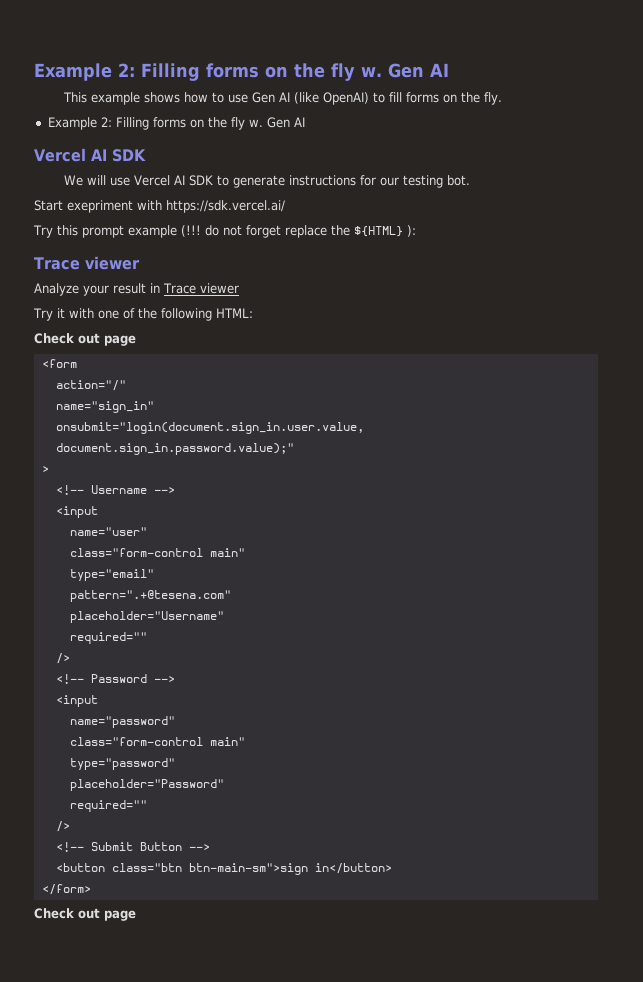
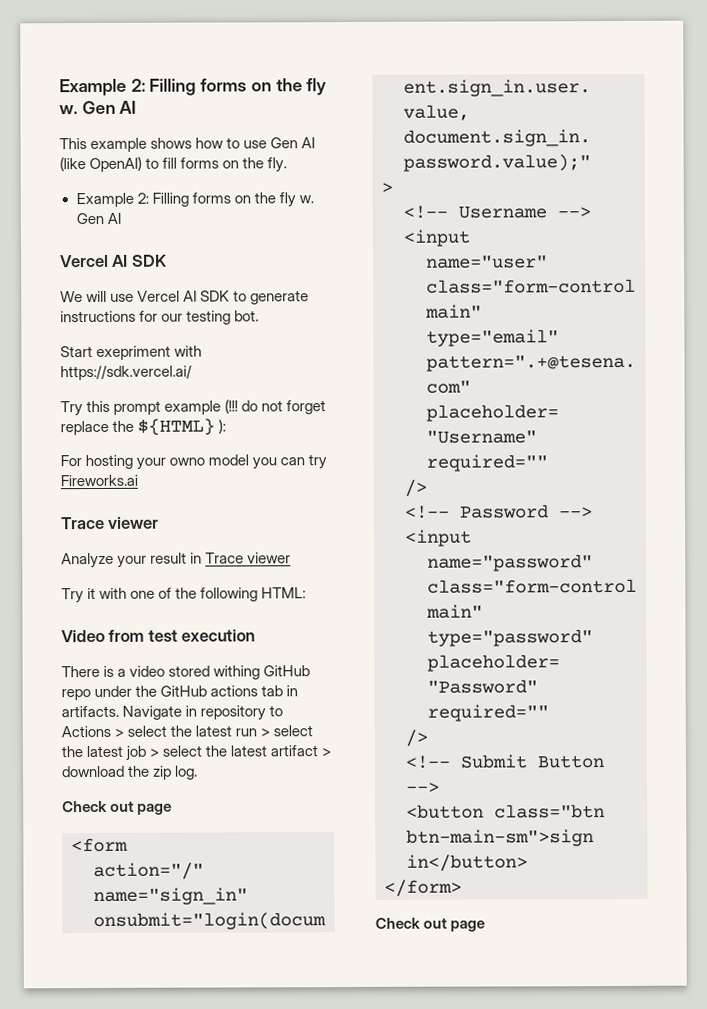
(416, 231) none -> [60,454,328,470] [60,474,138,487] // For hosting your owno model you can try Fireworks.ai
(253, 313) none -> [61,629,256,643] [61,665,311,680] [61,685,299,701] [61,705,284,721] [61,725,314,738] [61,745,332,761] [62,765,199,780] // Video from test execution // There is a video stored withing GitHub repo under the GitHub actions tab in artifacts. Navigate in repository to Actions > select the latest run > select the latest job > select the latest artifact > download the zip log.

